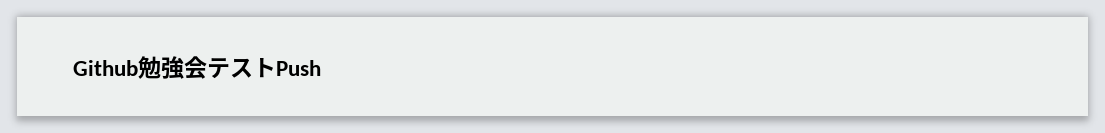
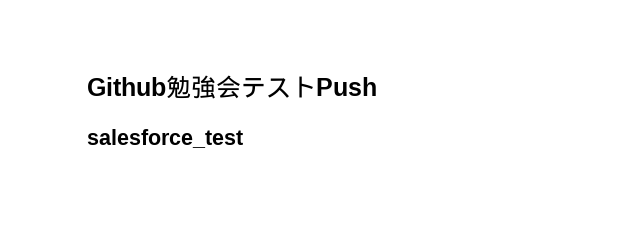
(321, 68) none -> [87,129,243,148] // salesforce_test

